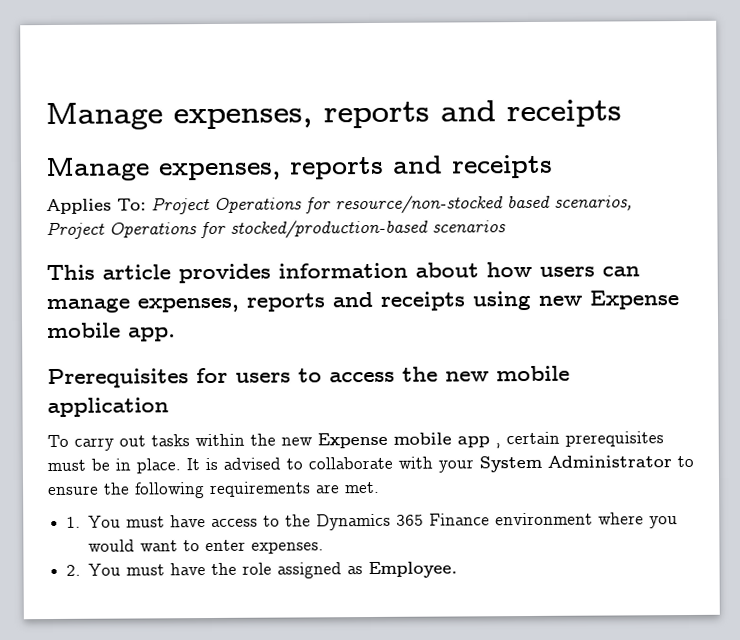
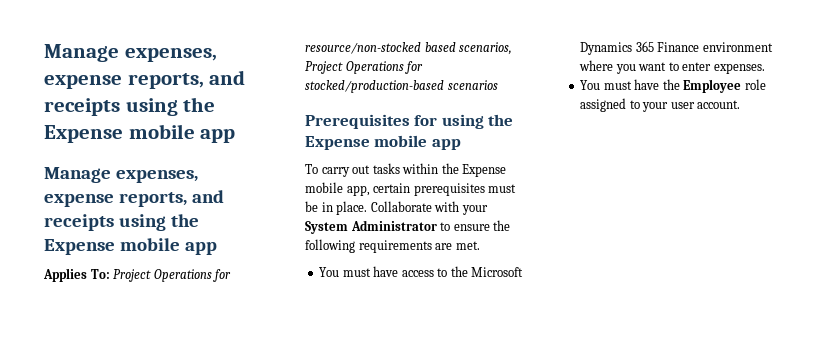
[45,99,622,131] [45,154,553,182] Manage expenses, reports and receipts // Manage expenses, reports and receipts -> [44,44,217,62] [44,70,246,89] [44,97,216,116] [44,124,236,143] [44,167,198,183] [44,190,224,207] [44,214,199,231] [44,238,217,255] Manage expenses, expense reports, and receipts using the Expense mobile app // Manage expenses, expense reports, and receipts using the Expense mobile app
[46,261,640,284] [46,290,679,314] [47,322,176,342] [47,365,570,389] [47,397,169,418] This article provides information about how users can manage expenses, reports and receipts using new Expense mobile app. // Prerequisites for users to access the new mobile application -> [305,114,514,129] [305,135,461,150] Prerequisites for using the Expense mobile app
[281,432,501,449] new Expense mobile app , -> [462,164,507,177] [305,182,370,196] Expense mobile app,
[186,456,393,471] It is advised to collaborate -> [370,201,432,212] Collaborate
[66,516,82,528] 1. -> (480, 245) none
(312, 520) none -> [471,267,524,277] Microsoft
[88,539,136,552] would -> (636, 69) none
[66,564,82,576] 2. -> (765, 68) none
(238, 569) none -> [683,79,742,93] Employee
[347,561,458,579] as Employee. -> [629,100,741,112] to your user account.

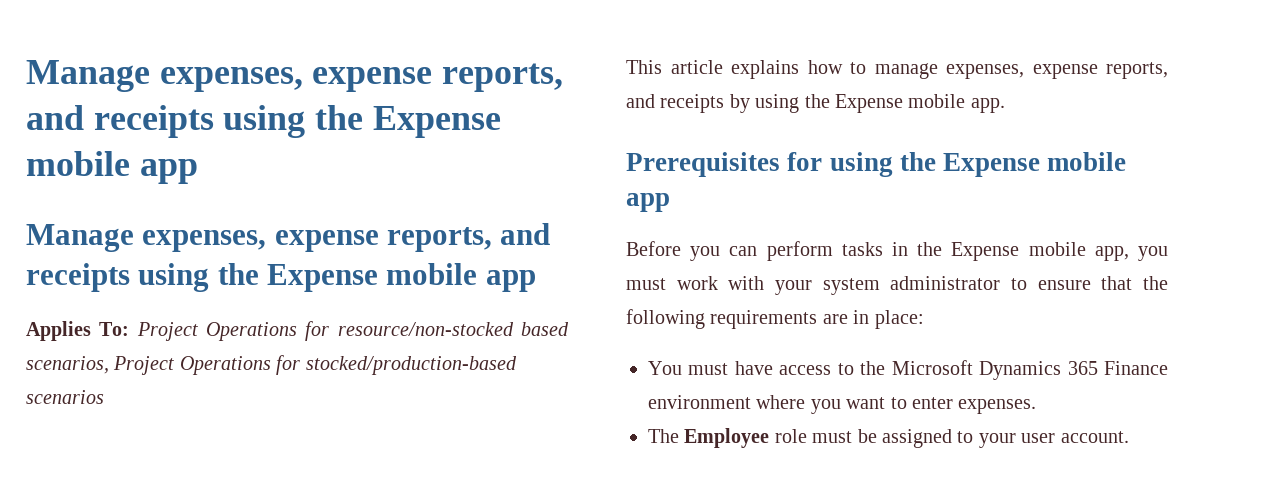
(498, 85) none -> [626,60,1168,79] [626,94,1005,113] // This article explains how to manage expenses, expense reports, and receipts by using the Expense mobile app.
[305,163,507,177] [305,182,517,196] [305,201,488,215] [305,220,437,234] To carry out tasks within the Expense mobile app, certain prerequisites must be in place. Collaborate with your System Administrator -> [626,241,1168,261] [626,276,1001,295] Before you can perform tasks in the Expense mobile app, you must work with your system administrator
(490, 227) none -> [1101,276,1133,290] that
[455,241,480,250] met. -> [853,310,924,329] in place:
[580,79,766,93] You must have the Employee role -> [648,428,877,448] The Employee role must be

